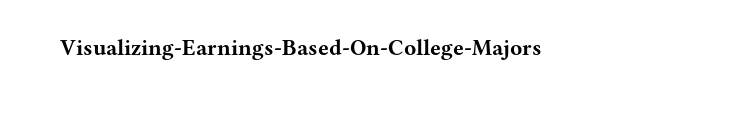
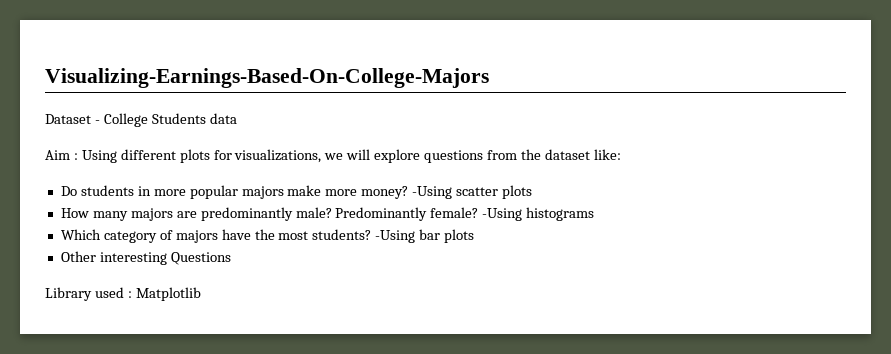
(542, 49) none -> [45,113,237,127] [45,149,621,163] [60,185,533,199] [60,207,595,221] [60,229,475,243] [60,251,231,265] [45,287,201,301] // Dataset - College Students data // Aim : Using different plots for visualizations, we will explore questions from the dataset like: // Do students in more popular majors make more money? -Using scatter plots // How many majors are predominantly male? Predominantly female? -Using histograms // Which category of majors have the most students? -Using bar plots // Other interesting Questions // Library used : Matplotlib

